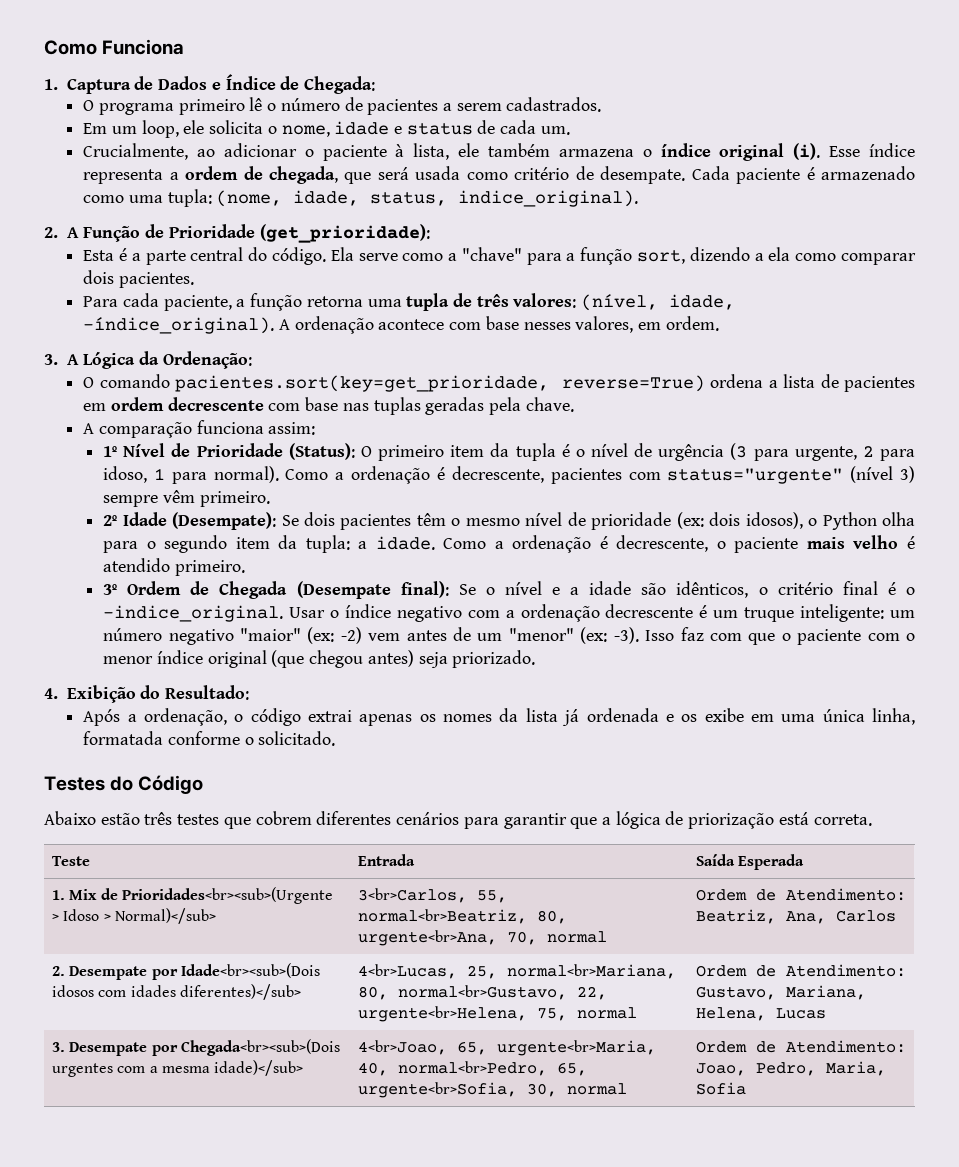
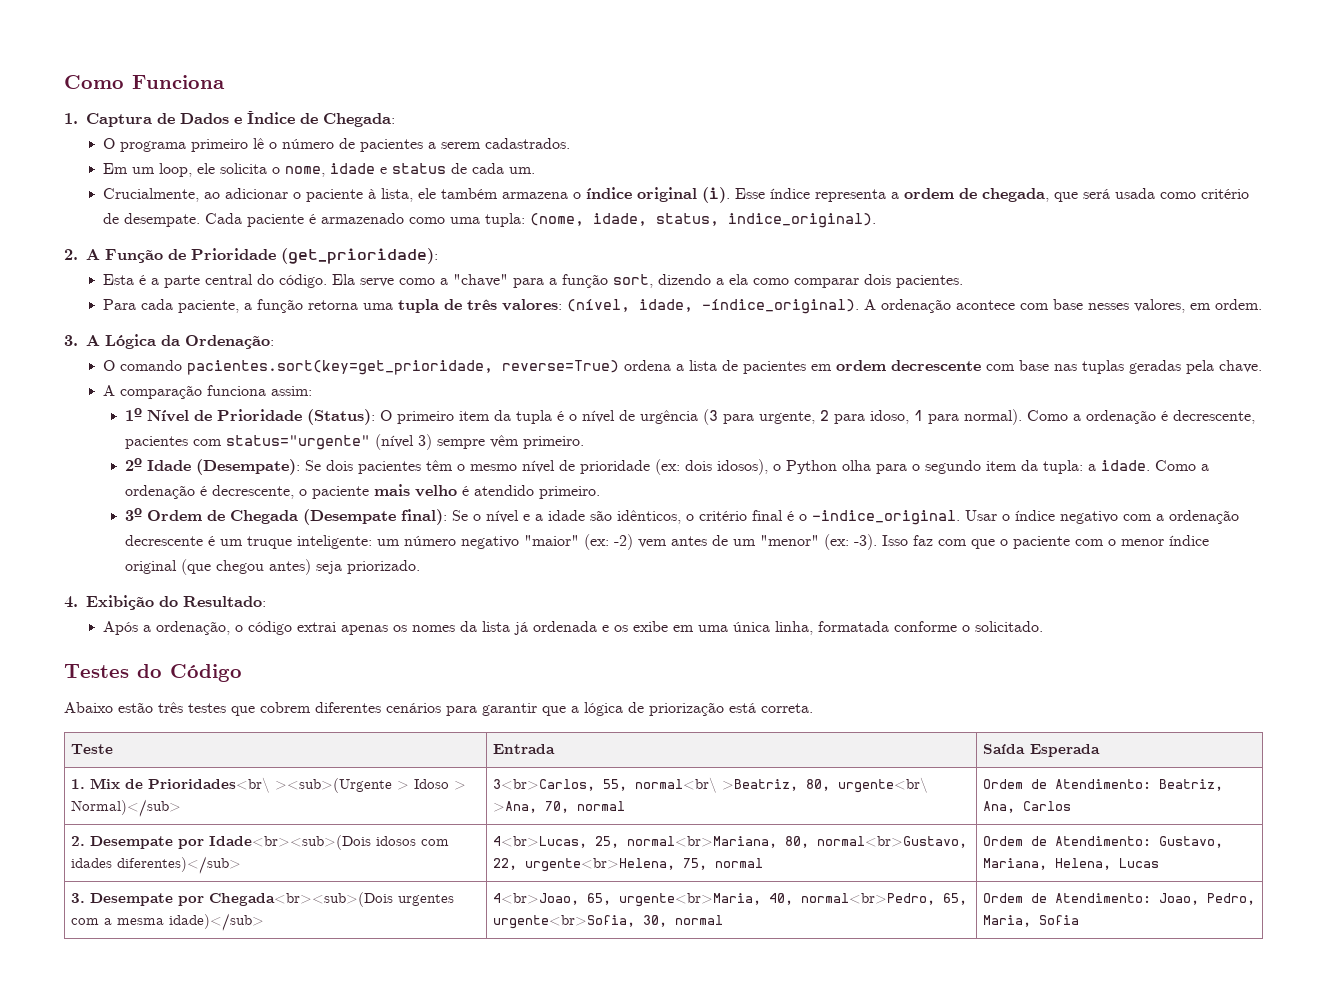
[121,887,333,904] Prioridades<br><sub>(Urgente -> [147,777,392,793] Prioridades<br\ ><sub>(Urgente
[357,909,567,924] [357,930,497,946] normal<br>Beatriz, 80, urgente<br>Ana, -> [634,777,928,793] [492,801,537,813] normal<br\ >Beatriz, 80, urgente<br\ >Ana,

